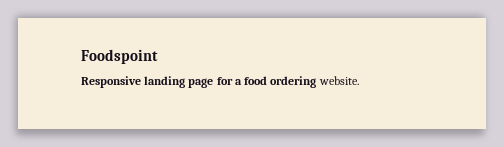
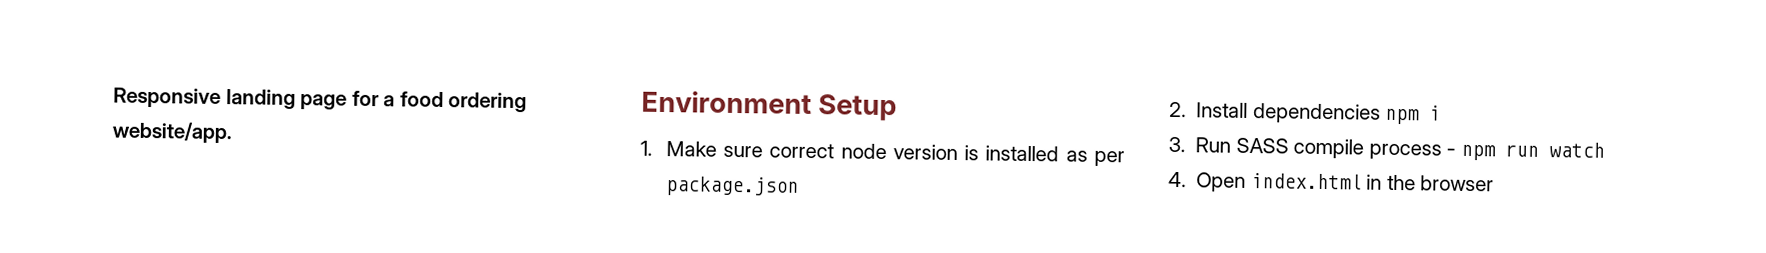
[81,49,158,64] Foodspoint // -> (113, 97) none
[318,76,359,85] website. -> [112,121,232,144] [641,89,898,122] [640,140,1125,167] [665,176,799,197] [1169,101,1442,125] [1168,136,1605,161] [1168,171,1495,192] website/app. // Environment Setup // 1. Make sure correct node version is installed as per package.json // 2. Install dependencies npm i // 3. Run SASS compile process - npm run watch // 4. Open index.html in the browser

